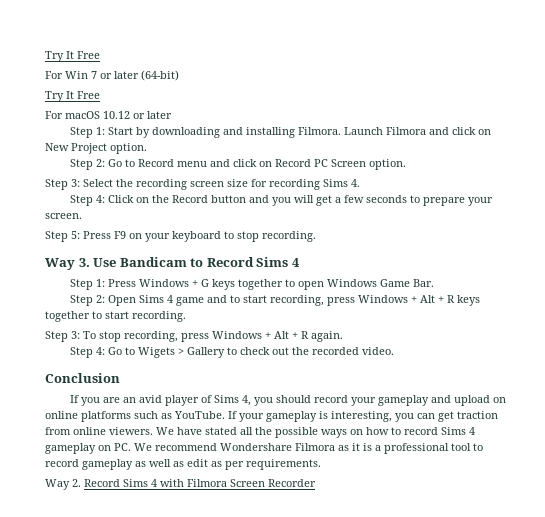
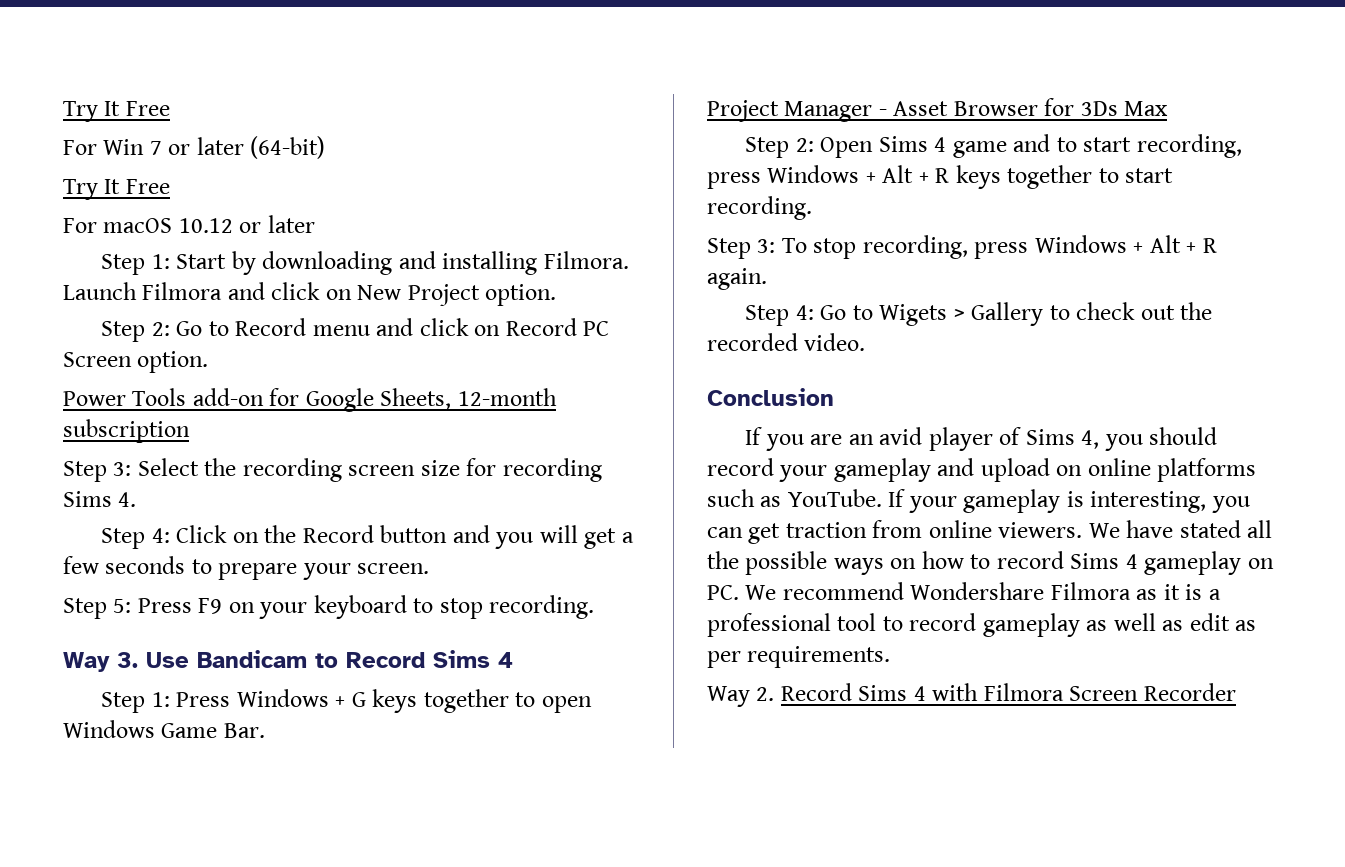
(406, 164) none -> [63,388,557,412] [63,419,190,443] // Power Tools add-on for Google Sheets, 12-month subscription
(434, 283) none -> [707,98,1169,122] // Project Manager - Asset Browser for 3Ds Max

